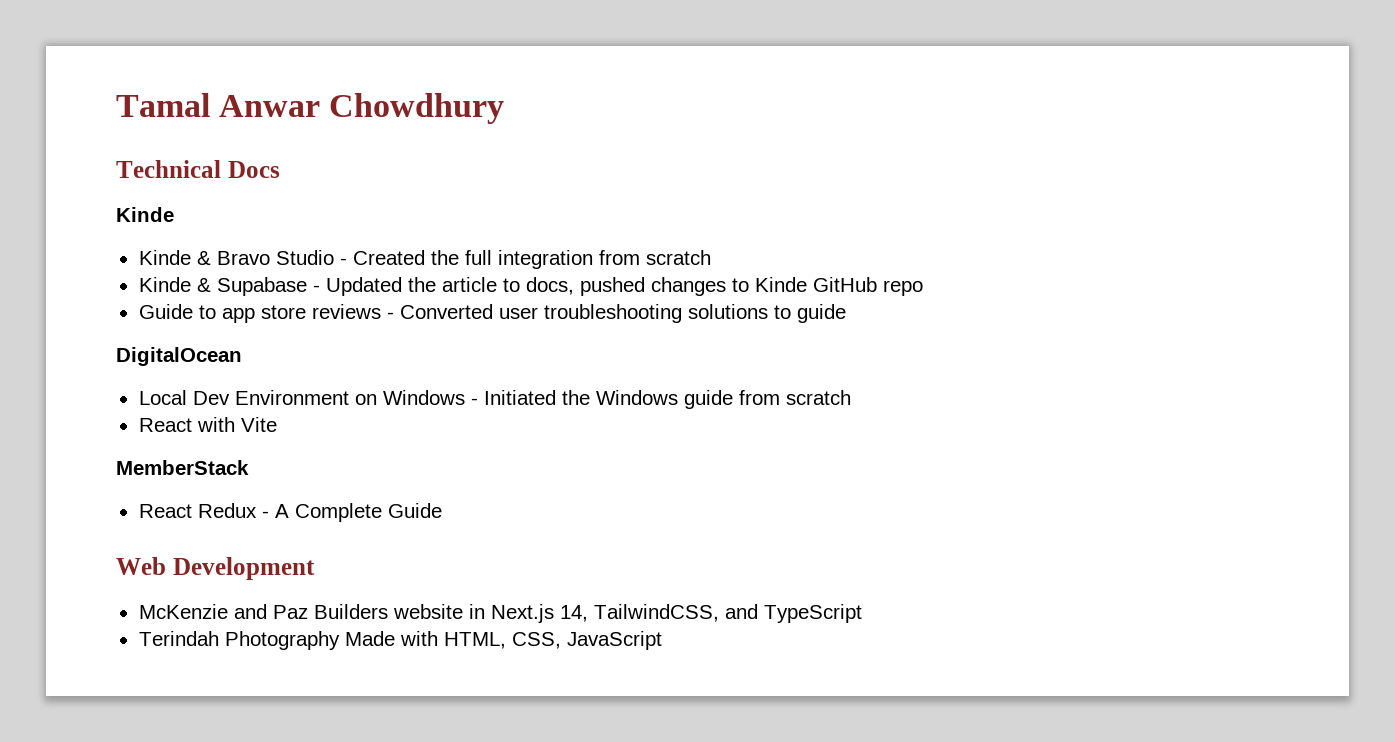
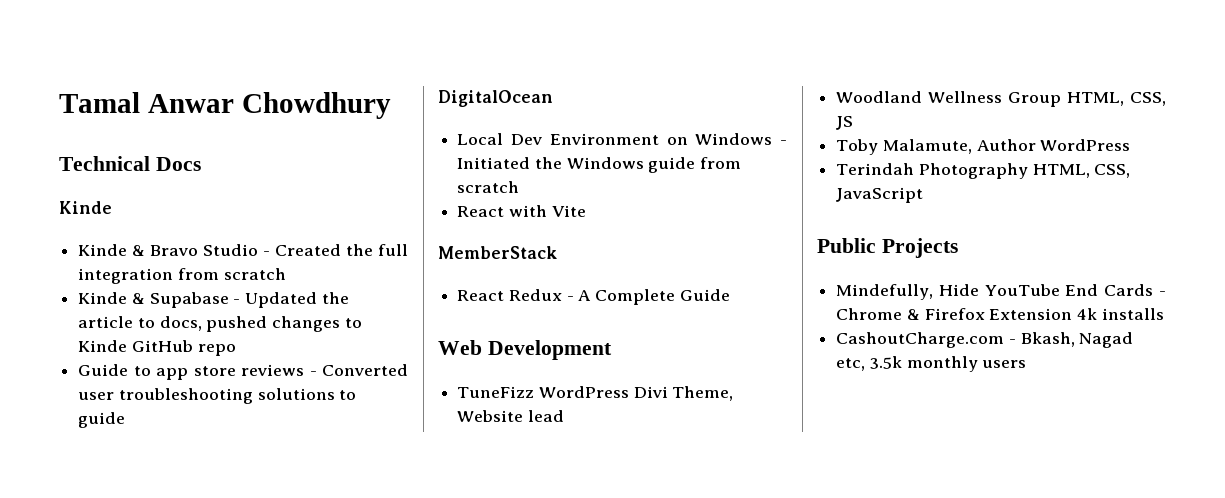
[138,604,862,623] McKenzie and Paz Builders website in Next.js 14, TailwindCSS, and TypeScript -> [457,386,734,401] [457,410,564,422] [836,91,1166,107] [836,116,854,130] [836,139,1131,155] TuneFizz WordPress Divi Theme, Website lead // Woodland Wellness Group HTML, CSS, JS // Toby Malamute, Author WordPress
[344,631,438,646] Made with -> (1028, 171) none
(662, 640) none -> [817,238,958,258] [836,284,1166,300] [836,308,1164,320] [836,332,1134,348] [836,356,1027,372] // Public Projects // Mindefully, Hide YouTube End Cards - Chrome & Firefox Extension 4k installs // CashoutCharge.com - Bkash, Nagad etc, 3.5k monthly users

